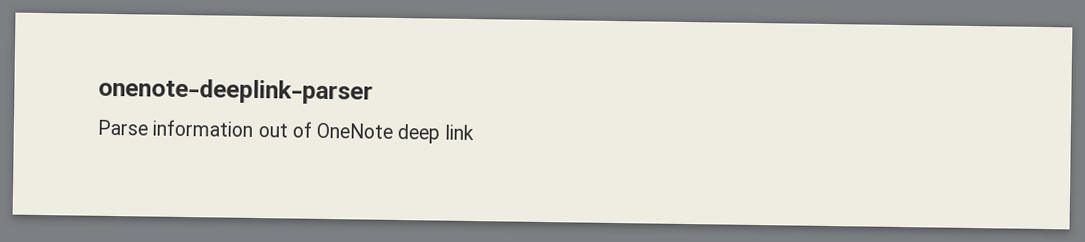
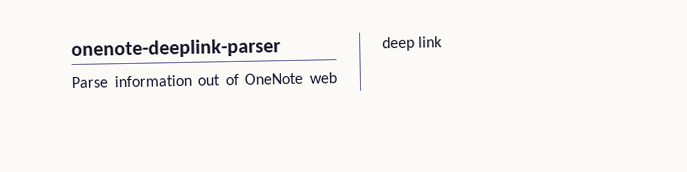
(394, 130) none -> [309,72,337,84] web

